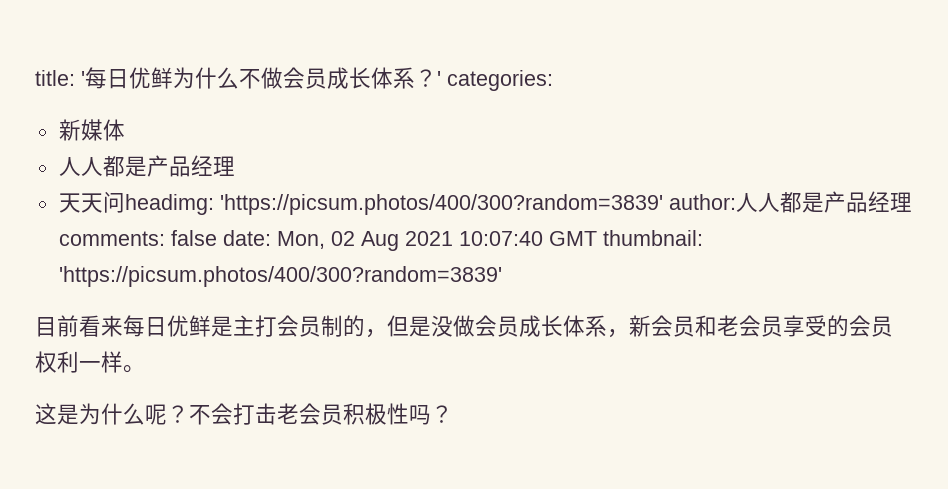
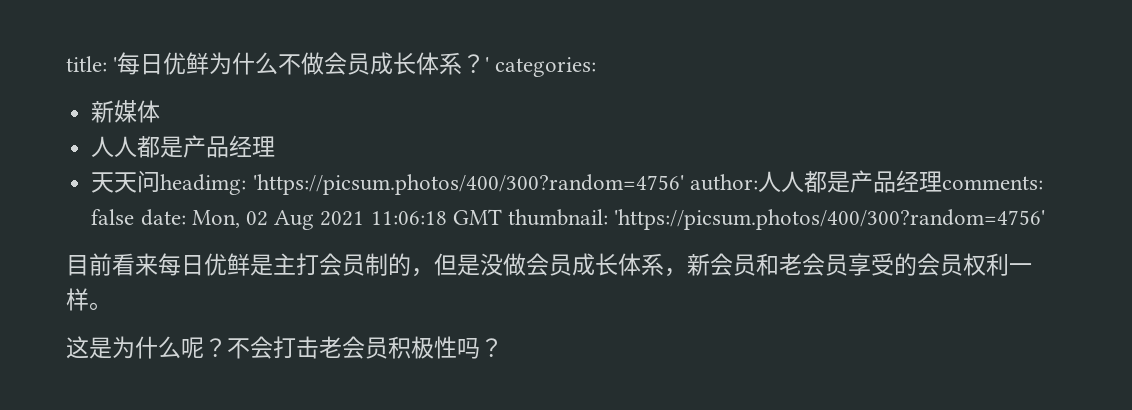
[219,194,663,215] 'https://picsum.photos/400/300?random=3839' -> [252,174,684,195] 'https://picsum.photos/400/300?random=4756'
[458,231,543,246] 10:07:40 -> [370,211,447,225] 11:06:18
[58,266,502,287] 'https://picsum.photos/400/300?random=3839' -> [614,209,1046,230] 'https://picsum.photos/400/300?random=4756'

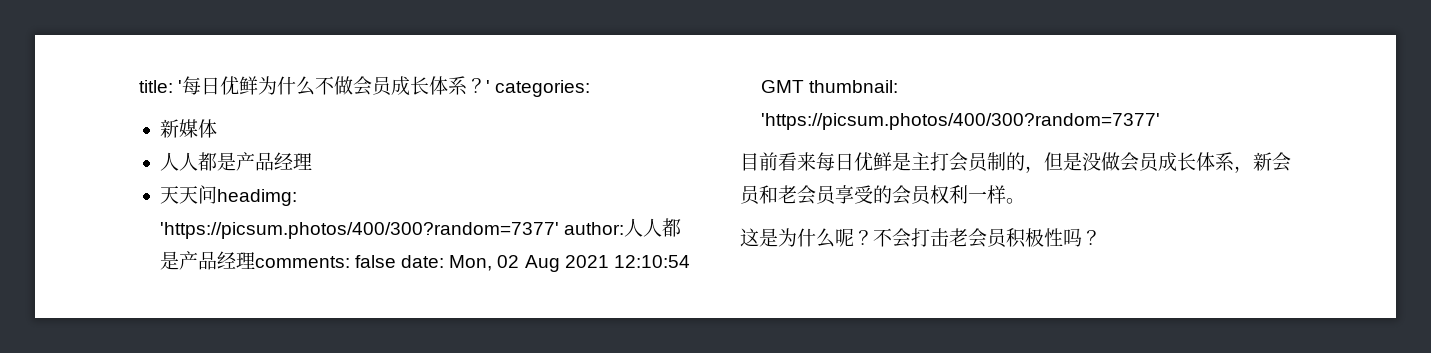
[252,174,684,195] 'https://picsum.photos/400/300?random=4756' -> [159,222,559,239] 'https://picsum.photos/400/300?random=7377'
[370,211,447,225] 11:06:18 -> [613,255,690,268] 12:10:54
[614,209,1046,230] 'https://picsum.photos/400/300?random=4756' -> [760,113,1160,130] 'https://picsum.photos/400/300?random=7377'

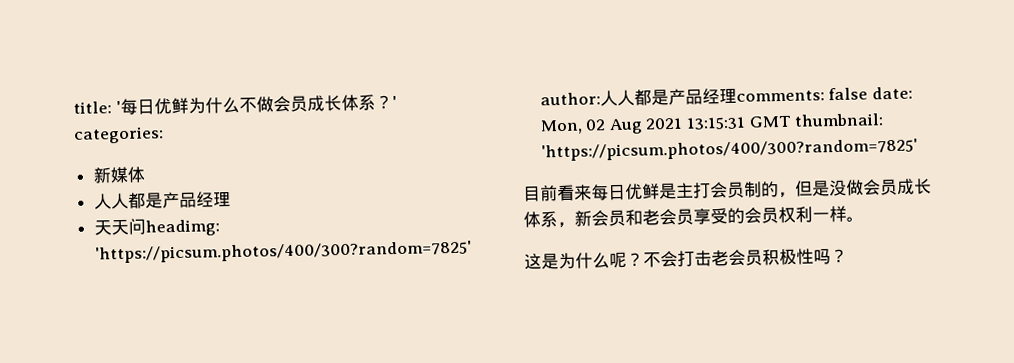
[159,222,559,239] 'https://picsum.photos/400/300?random=7377' -> [94,240,472,264] 'https://picsum.photos/400/300?random=7825'
[613,255,690,268] 12:10:54 -> [686,116,747,130] 13:15:31
[760,113,1160,130] 'https://picsum.photos/400/300?random=7377' -> [540,138,918,162] 'https://picsum.photos/400/300?random=7825'

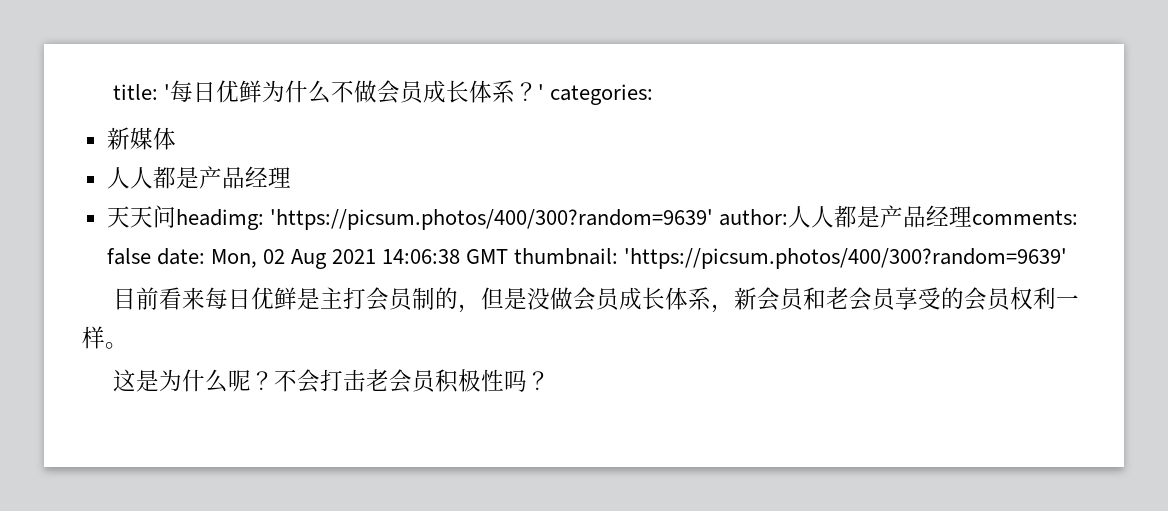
[94,240,472,264] 'https://picsum.photos/400/300?random=7825' -> [269,209,713,230] 'https://picsum.photos/400/300?random=9639'
[686,116,747,130] 13:15:31 -> [382,249,461,264] 14:06:38
[540,138,918,162] 'https://picsum.photos/400/300?random=7825' -> [624,248,1068,269] 'https://picsum.photos/400/300?random=9639'

